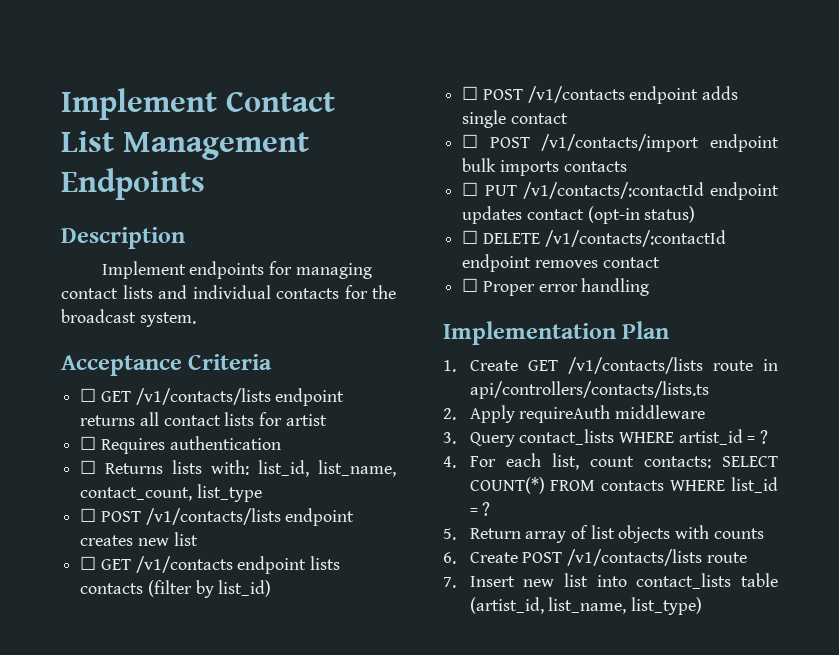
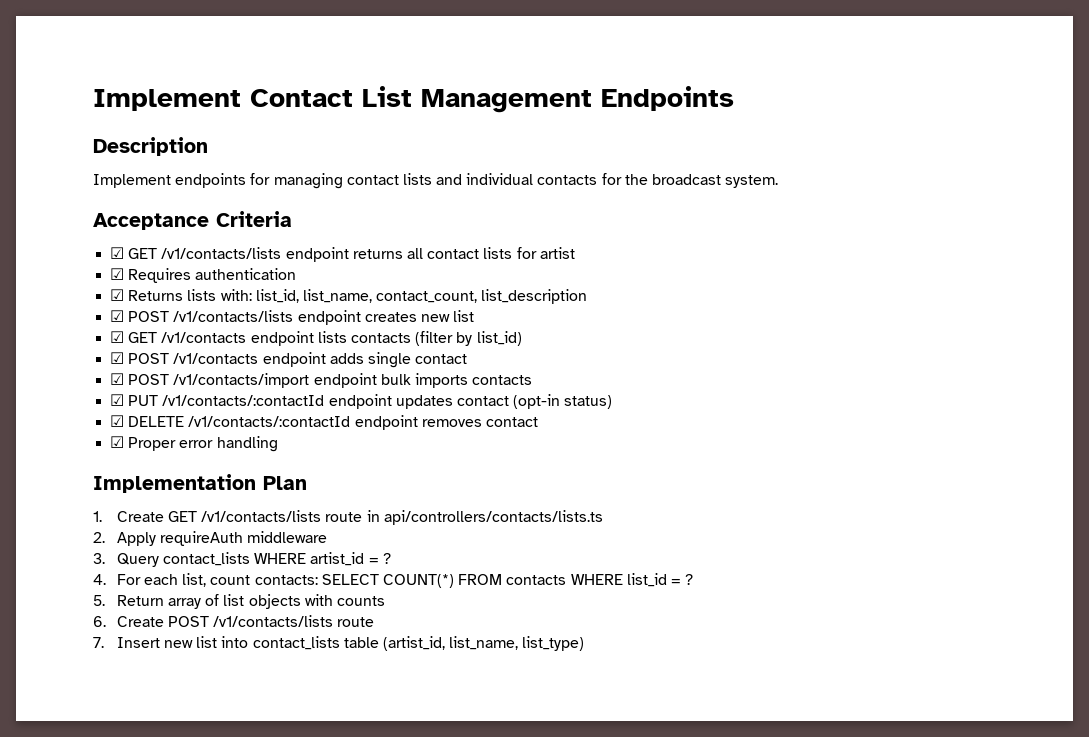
[80,388,97,402] ☐ -> [110,247,125,259] ☑
[80,436,97,450] ☐ -> [110,268,125,280] ☑
[80,460,97,474] ☐ -> [110,289,125,301] ☑
[196,484,262,502] [80,508,97,522] list_type // ☐ -> [481,289,588,304] [110,310,125,322] list_description // ☑
[80,556,97,570] ☐ -> [110,331,125,343] ☑
[462,86,479,100] ☐ -> [110,352,125,364] ☑
[462,134,479,148] ☐ -> [110,373,125,385] ☑
[462,182,479,196] ☐ -> [110,394,125,406] ☑
[462,230,479,244] ☐ -> [110,415,125,427] ☑
[462,278,479,292] ☐ -> [110,436,125,448] ☑

